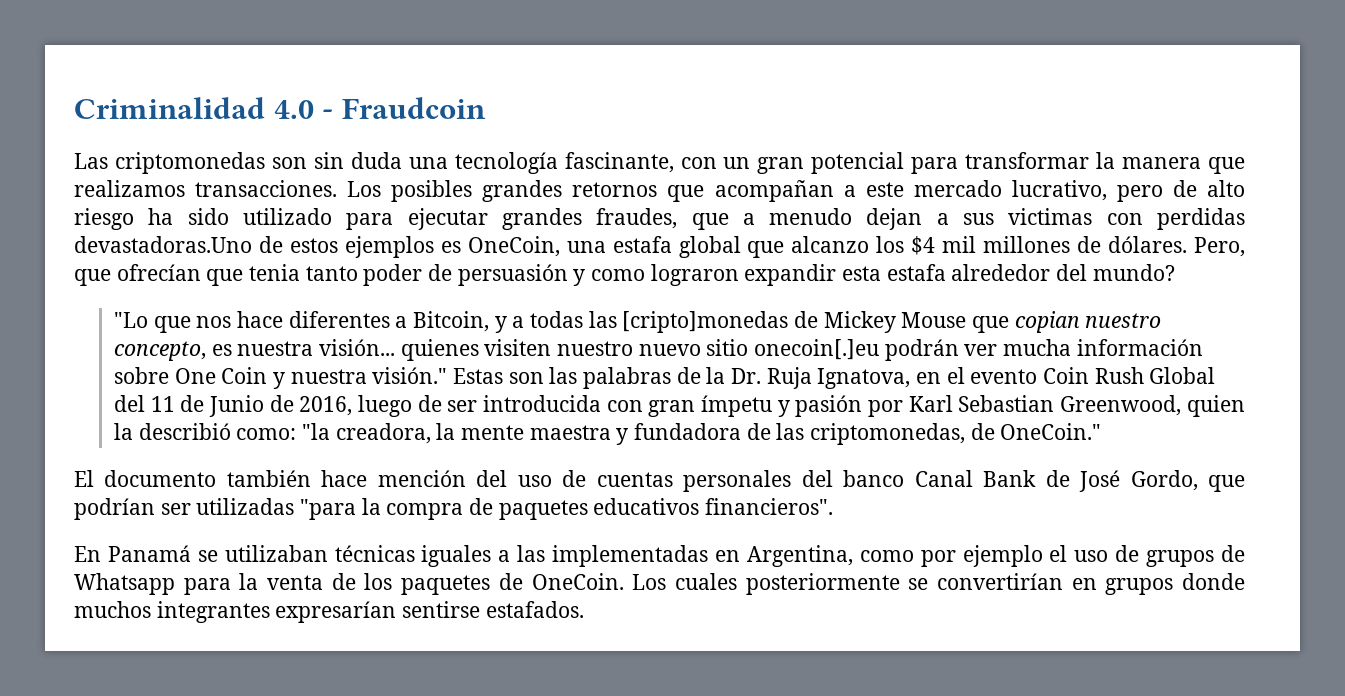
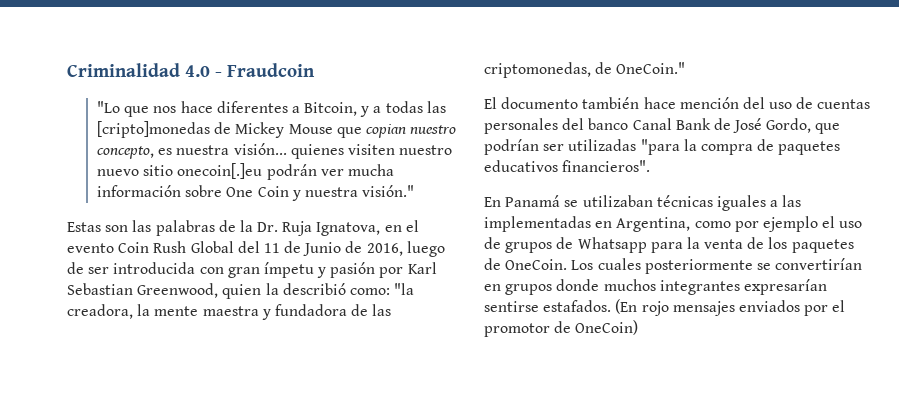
[74,152,1245,174] [74,180,1246,202] [74,208,1245,230] [74,236,1245,258] [74,264,1175,286] // Las criptomonedas son sin duda una tecnología fascinante, con un gran potencial para transformar la manera que realizamos transacciones. Los posibles grandes retornos que acompañan a este mercado lucrativo, pero de alto riesgo ha sido utilizado para ejecutar grandes fraudes, que a menudo dejan a sus victimas con perdidas devastadoras.Uno de estos ejemplos es OneCoin, una estafa global que alcanzo los $4 mil millones de dólares. Pero, que ofrecían que tenia tanto poder de persuasión y como lograron expandir esta estafa alrededor del mundo? -> (316, 70) none
(448, 375) none -> (415, 191) //
(584, 609) none -> [615,299,846,316] [484,320,639,337] (En rojo mensajes enviados por el promotor de OneCoin)

